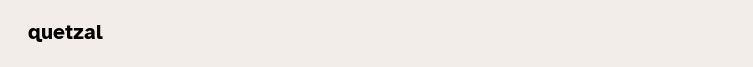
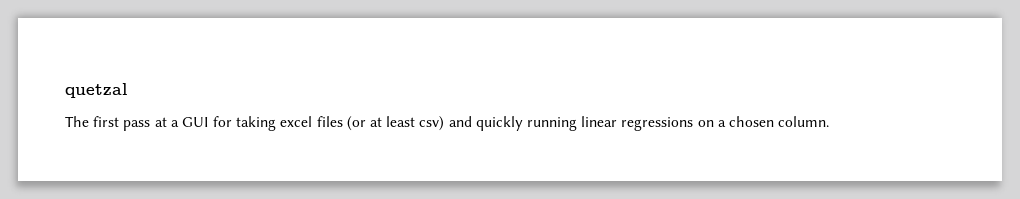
(103, 33) none -> [65,116,830,131] // The first pass at a GUI for taking excel files (or at least csv) and quickly running linear regressions on a chosen column.

